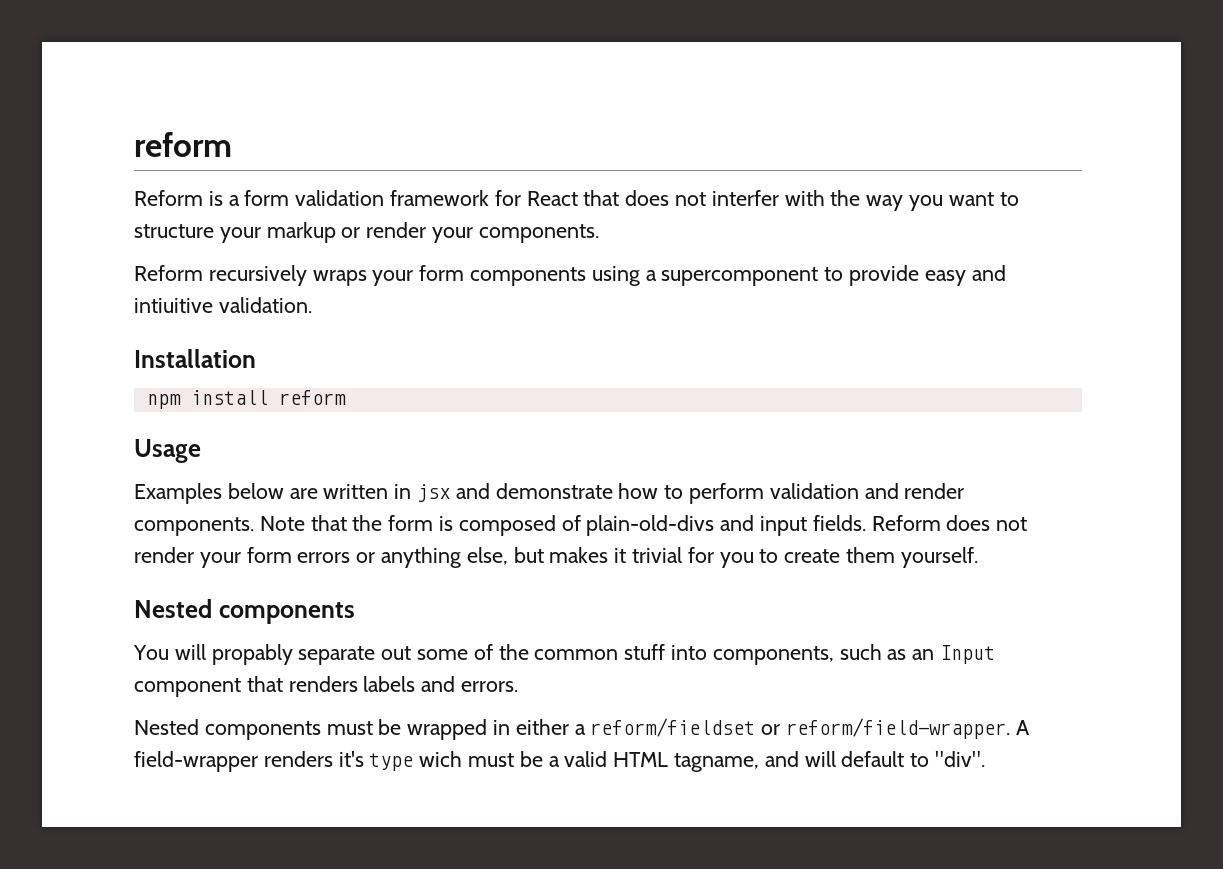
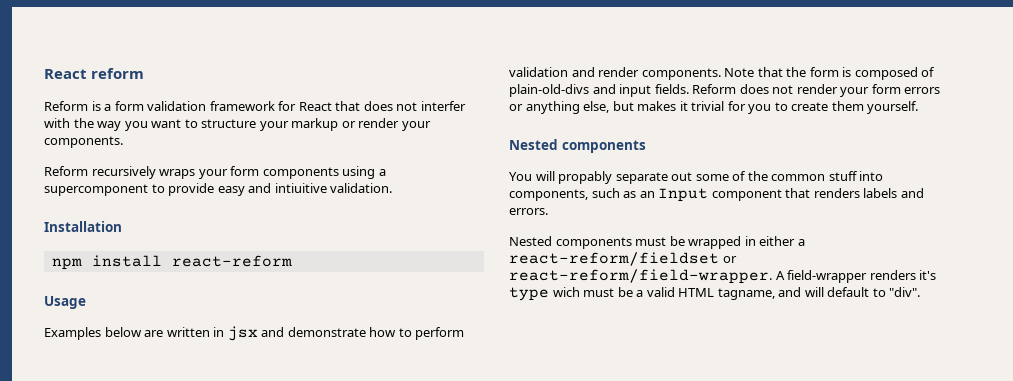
(134, 144) none -> [44,69,87,79] React
[278,390,346,405] reform -> [171,255,292,267] react-reform
[590,718,1011,739] reform/fieldset or reform/field-wrapper. -> [509,252,737,266] [509,269,772,284] react-reform/fieldset or react-reform/field-wrapper.

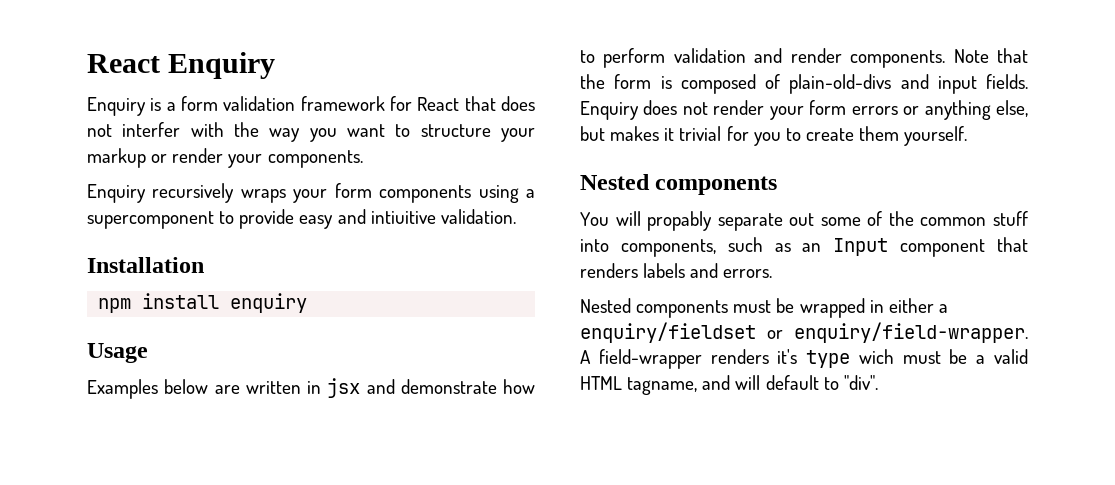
[44,68,145,79] [44,101,88,111] React reform // Reform -> [87,52,276,79] [87,97,146,116] React Enquiry // Enquiry
[44,166,88,176] Reform -> [87,184,146,203] Enquiry
[171,255,292,267] react-reform -> [230,293,308,313] enquiry
[692,84,737,94] Reform -> [580,101,639,120] Enquiry
[509,252,737,266] [509,269,772,284] react-reform/fieldset or react-reform/field-wrapper. -> [580,322,1028,343] enquiry/fieldset or enquiry/field-wrapper.

